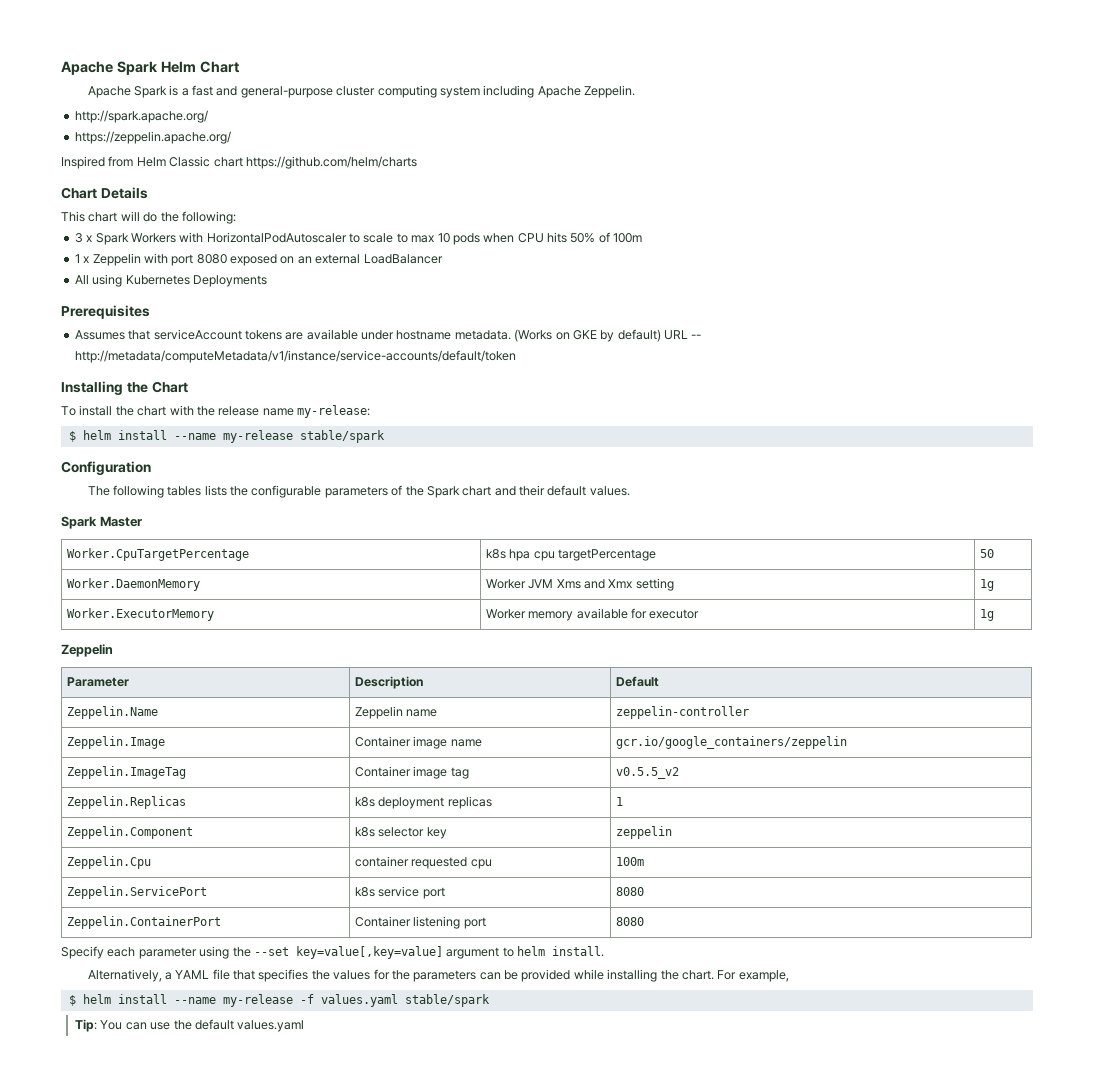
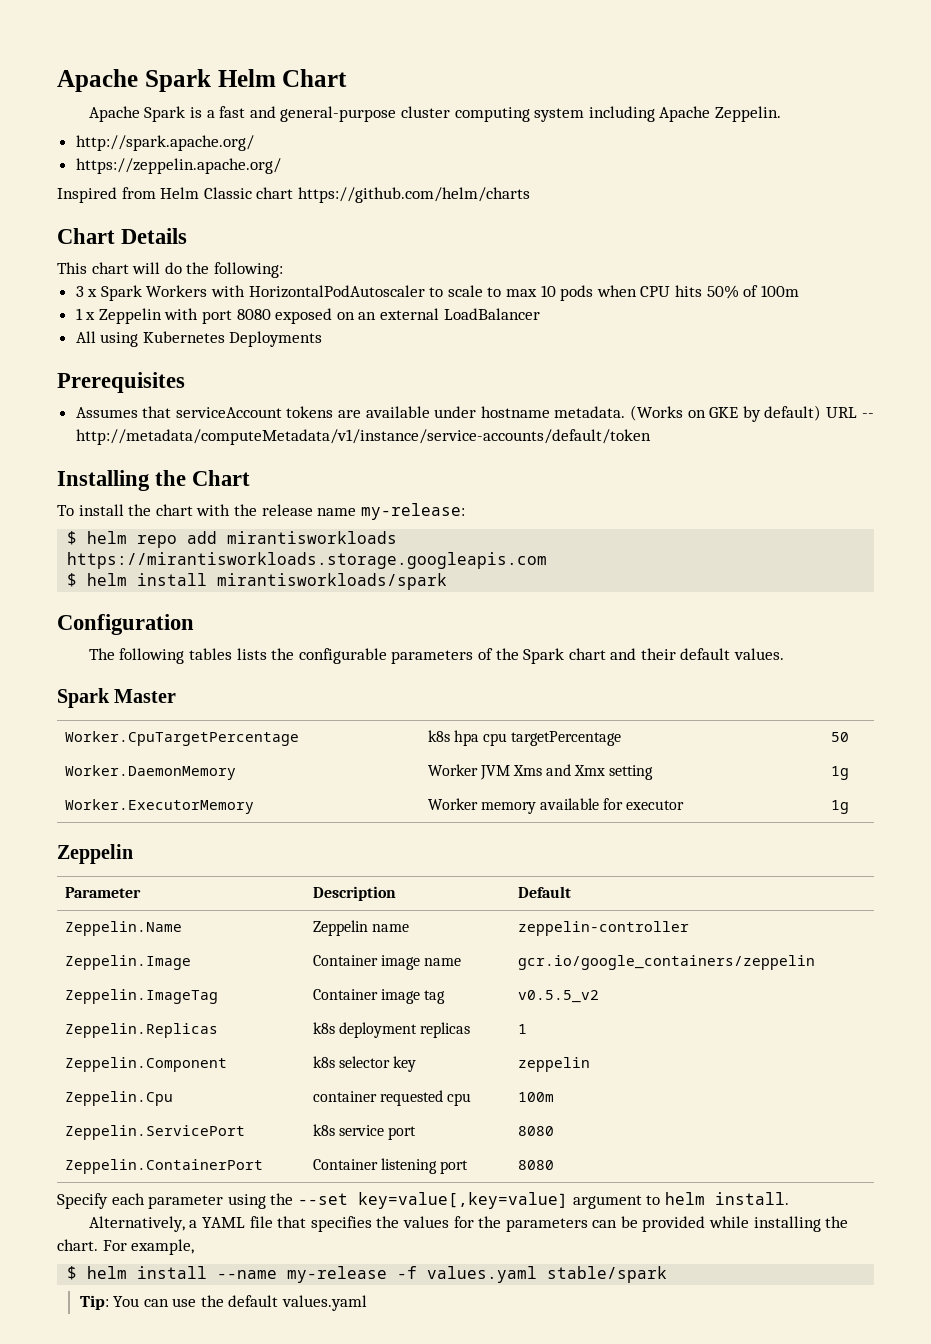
[68,430,385,443] // $ helm install --name my-release stable/spark -> [67,531,398,548] [67,552,548,569] [67,573,448,590] // $ helm repo add mirantisworkloads https://mirantisworkloads.storage.googleapis.com // $ helm install mirantisworkloads/spark

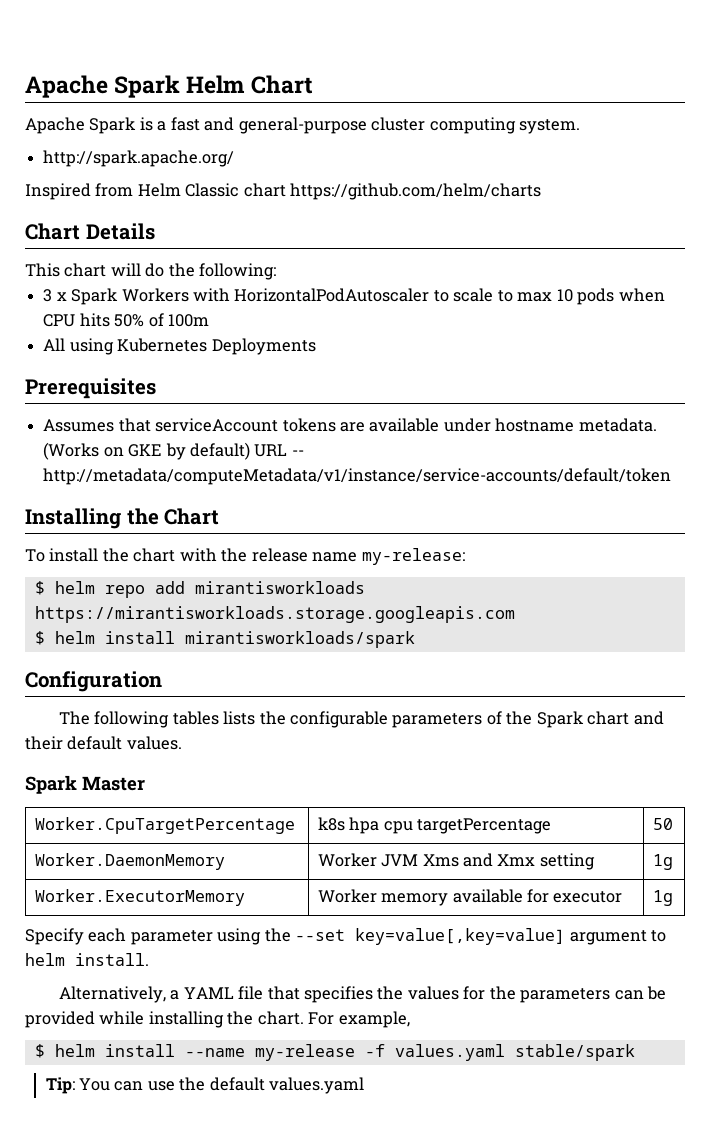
[534,106,781,122] system including Apache Zeppelin. -> [519,119,581,134] system.
[75,158,281,174] // https://zeppelin.apache.org/ -> (235, 158) none
[75,308,540,324] // 1 x Zeppelin with port 8080 exposed on an external LoadBalancer -> (209, 320) none
[57,844,133,864] [64,887,141,898] [312,886,396,901] [517,886,571,898] [64,921,182,936] [312,920,409,936] [517,921,689,936] [64,955,191,970] [312,955,461,970] [517,955,815,970] [64,989,218,1004] [312,989,445,1004] [517,990,599,1003] [64,1023,218,1038] [312,1022,470,1038] [517,1024,527,1034] [64,1057,227,1072] [312,1056,416,1072] [517,1057,590,1072] [64,1091,173,1106] [312,1090,471,1106] [517,1092,554,1102] [64,1125,245,1140] [312,1124,416,1140] [517,1126,554,1136] [64,1159,263,1174] [312,1158,468,1174] [517,1160,554,1170] // Zeppelin // Parameter | Description | Default // Zeppelin.Name | Zeppelin name | zeppelin-controller // Zeppelin.Image | Container image name | gcr.io/google_containers/zeppelin // Zeppelin.ImageTag | Container image tag | v0.5.5_v2 // Zeppelin.Replicas | k8s deployment replicas | 1 // Zeppelin.Component | k8s selector key | zeppelin // Zeppelin.Cpu | container requested cpu | 100m // Zeppelin.ServicePort | k8s service port | 8080 // Zeppelin.ContainerPort | Container listening port | 8080 -> (673, 898) none

